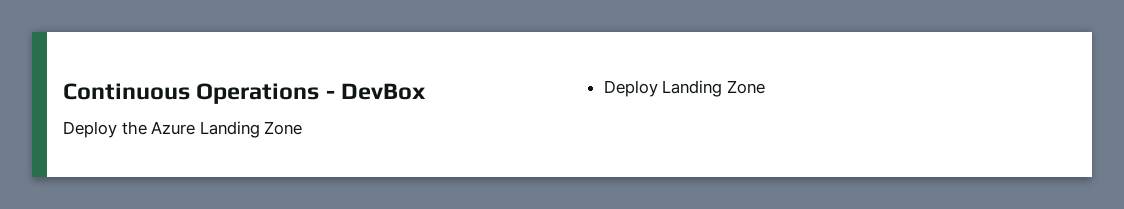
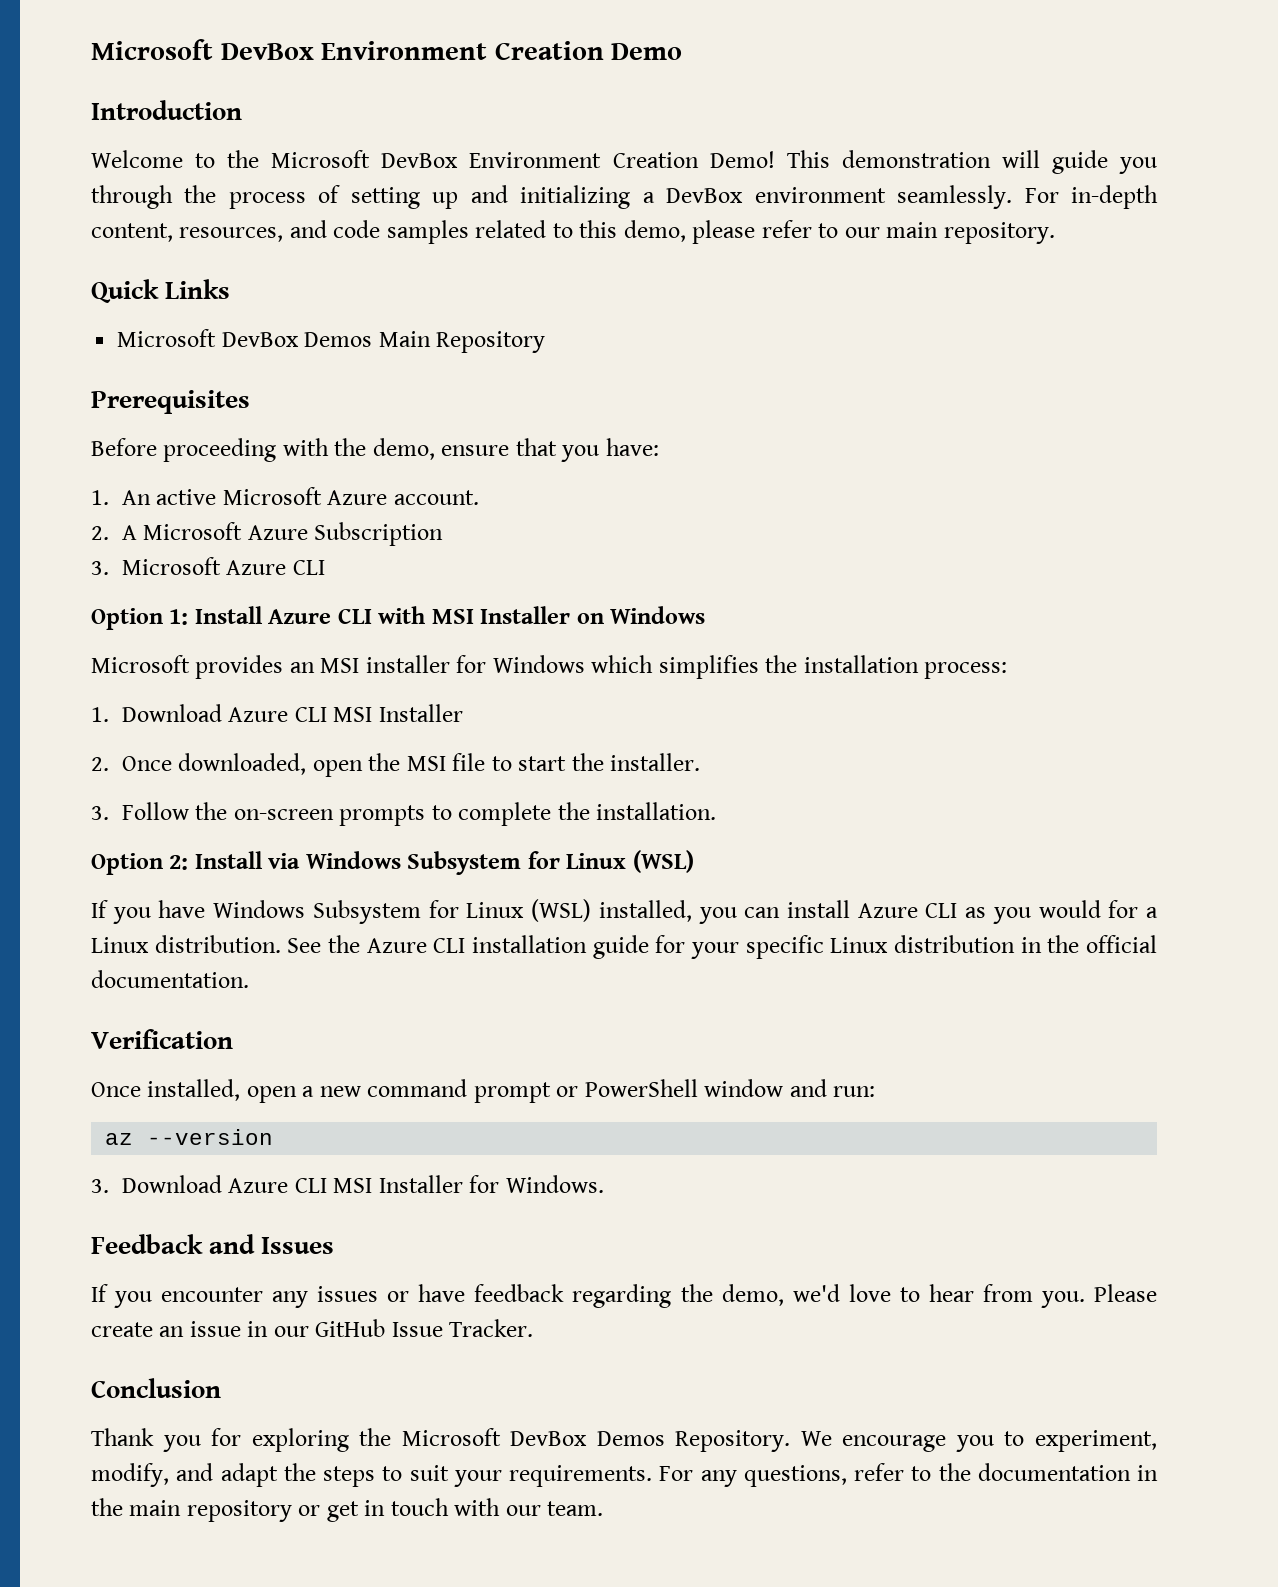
[63,83,427,104] [63,121,303,138] [603,80,765,97] Continuous Operations - DevBox // Deploy the Azure Landing Zone // Deploy Landing Zone -> [91,39,683,60] [91,100,242,120] [91,150,1158,174] [91,185,1158,209] [91,220,1055,244] [91,279,231,303] [117,329,546,353] [91,390,250,414] [91,438,659,462] [91,487,479,505] [91,522,444,546] [91,557,325,575] [91,606,706,630] [91,655,1008,679] [91,704,463,722] [91,753,701,777] [91,802,717,826] [91,850,694,875] [91,899,1158,924] [91,935,1157,959] [91,970,249,988] [91,1029,233,1049] [91,1079,876,1103] [105,1129,274,1145] [91,1175,604,1193] [91,1234,335,1254] [91,1284,1157,1308] [91,1319,534,1337] [91,1378,221,1398] [91,1428,1157,1452] [91,1463,1158,1487] [91,1498,604,1522] Microsoft DevBox Environment Creation Demo // Introduction // Welcome to the Microsoft DevBox Environment Creation Demo! This demonstration will guide you through the process of setting up and initializing a DevBox environment seamlessly. For in-depth content, resources, and code samples related to this demo, please refer to our main repository. // Quick Links // Microsoft DevBox Demos Main Repository // Prerequisites // Before proceeding with the demo, ensure that you have: // 1. An active Microsoft Azure account. // 2. A Microsoft Azure Subscription // 3. Microsoft Azure CLI // Option 1: Install Azure CLI with MSI Installer on Windows // Microsoft provides an MSI installer for Windows which simplifies the installation process: // 1. Download Azure CLI MSI Installer // 2. Once downloaded, open the MSI file to start the installer. // 3. Follow the on-screen prompts to complete the installation. // Option 2: Install via Windows Subsystem for Linux (WSL) // If you have Windows Subsystem for Linux (WSL) installed, you can install Azure CLI as you would for a Linux distribution. See the Azure CLI installation guide for your specific Linux distribution in the official documentation. // Verification // Once installed, open a new command prompt or PowerShell window and run: // az --version // 3. Download Azure CLI MSI Installer for Windows. // Feedback and Issues // If you encounter any issues or have feedback regarding the demo, we'd love to hear from you. Please create an issue in our GitHub Issue Tracker. // Conclusion // Thank you for exploring the Microsoft DevBox Demos Repository. We encourage you to experiment, modify, and adapt the steps to suit your requirements. For any questions, refer to the documentation in the main repository or get in touch with our team.

